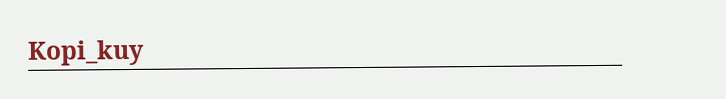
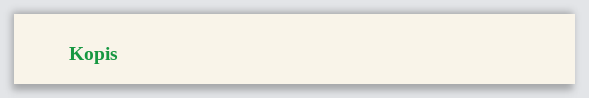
[27,39,145,66] Kopi_kuy -> [69,47,118,64] Kopis

